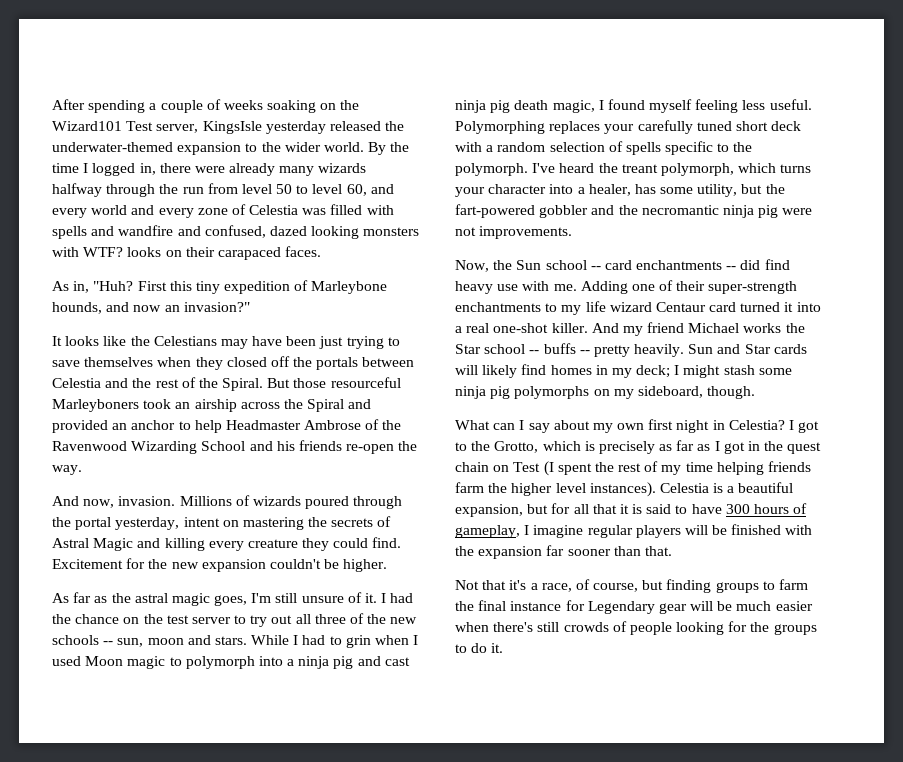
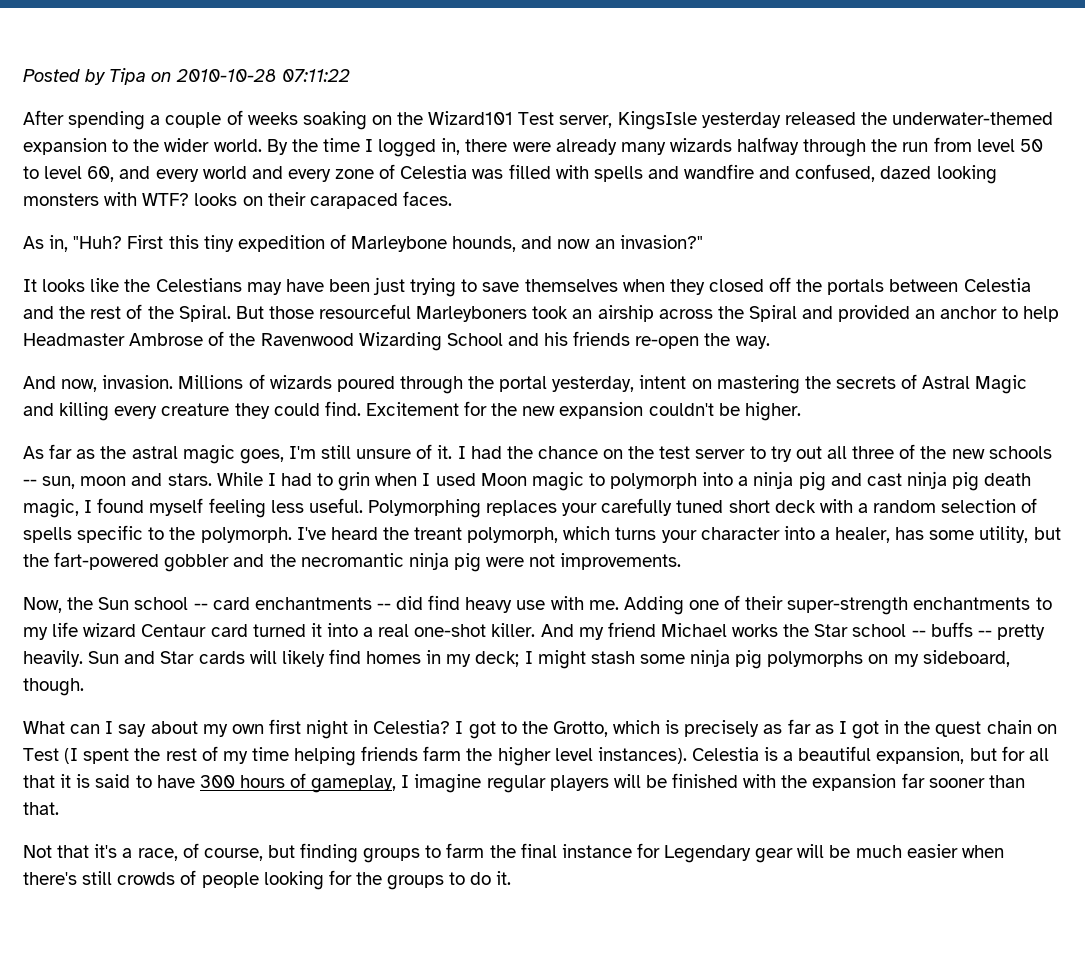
(52, 104) none -> [23,68,350,85] Posted by Tipa on 2010-10-28 07:11:22 //

